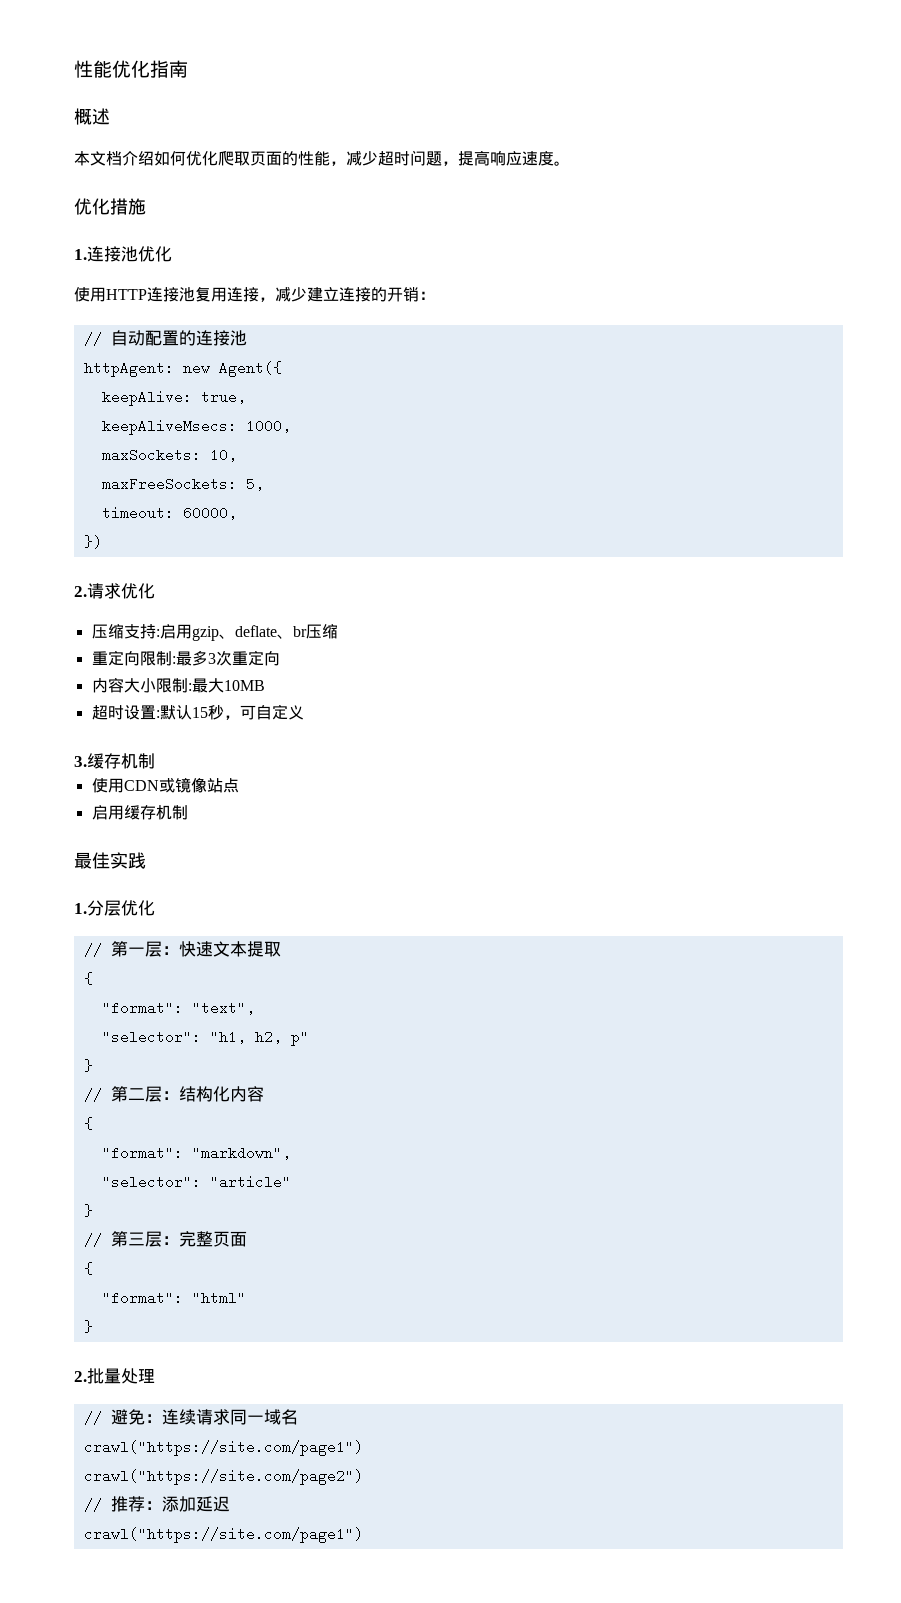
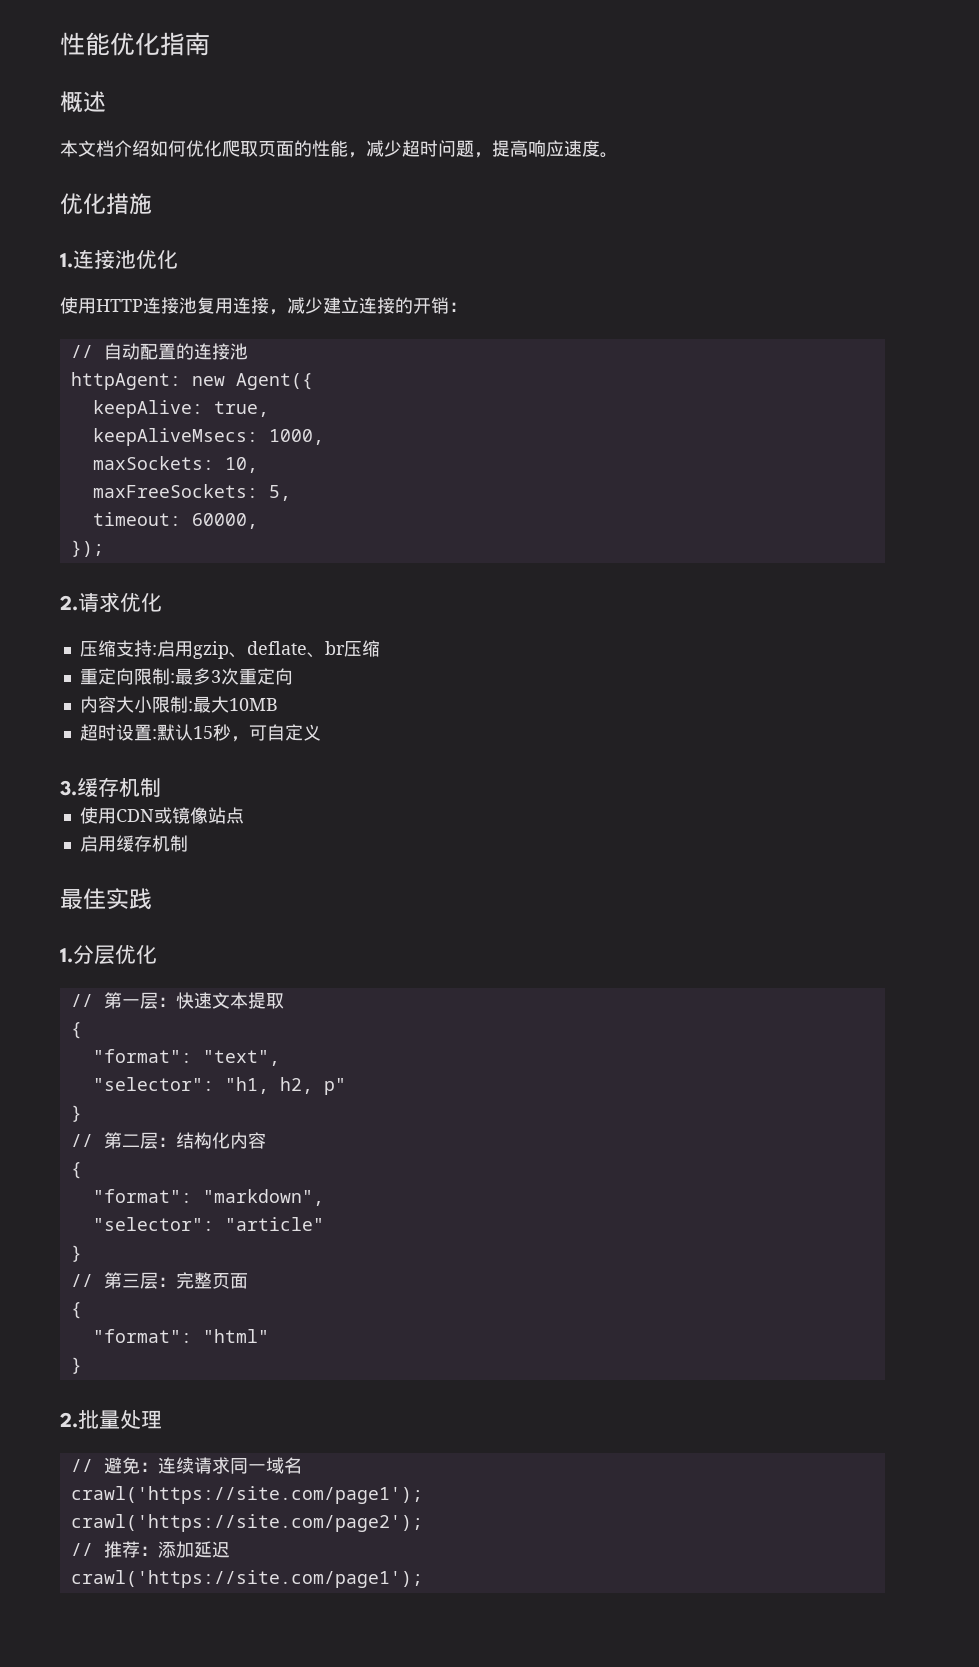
[83,535,102,549] }) -> [70,540,104,557] });
[83,1440,363,1456] [83,1469,363,1485] crawl("https://site.com/page1") // crawl("https://site.com/page2") -> [70,1486,423,1504] [70,1514,423,1532] crawl('https://site.com/page1'); // crawl('https://site.com/page2');
[83,1527,363,1543] crawl("https://site.com/page1") -> [70,1570,423,1588] crawl('https://site.com/page1');

